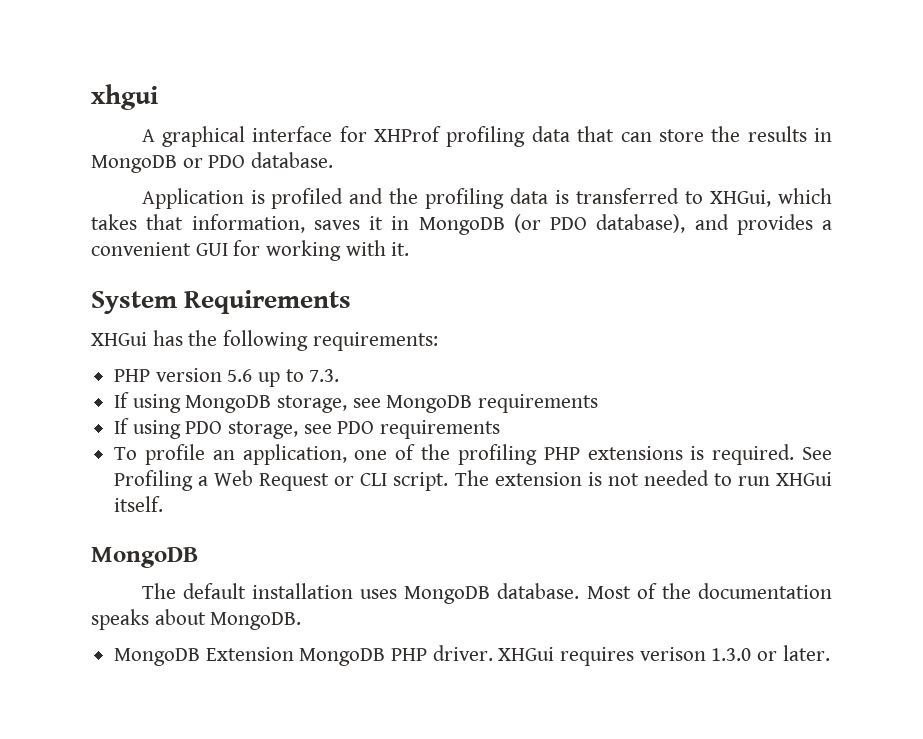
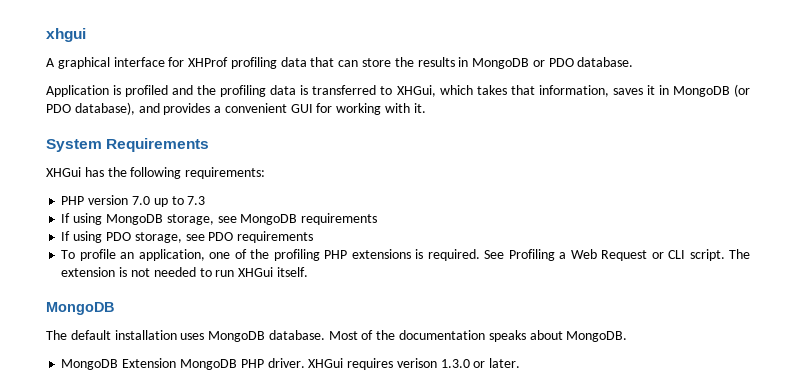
[227,369,253,382] 5.6 -> [131,196,150,205] 7.0
[309,369,340,382] 7.3. -> [187,196,206,205] 7.3

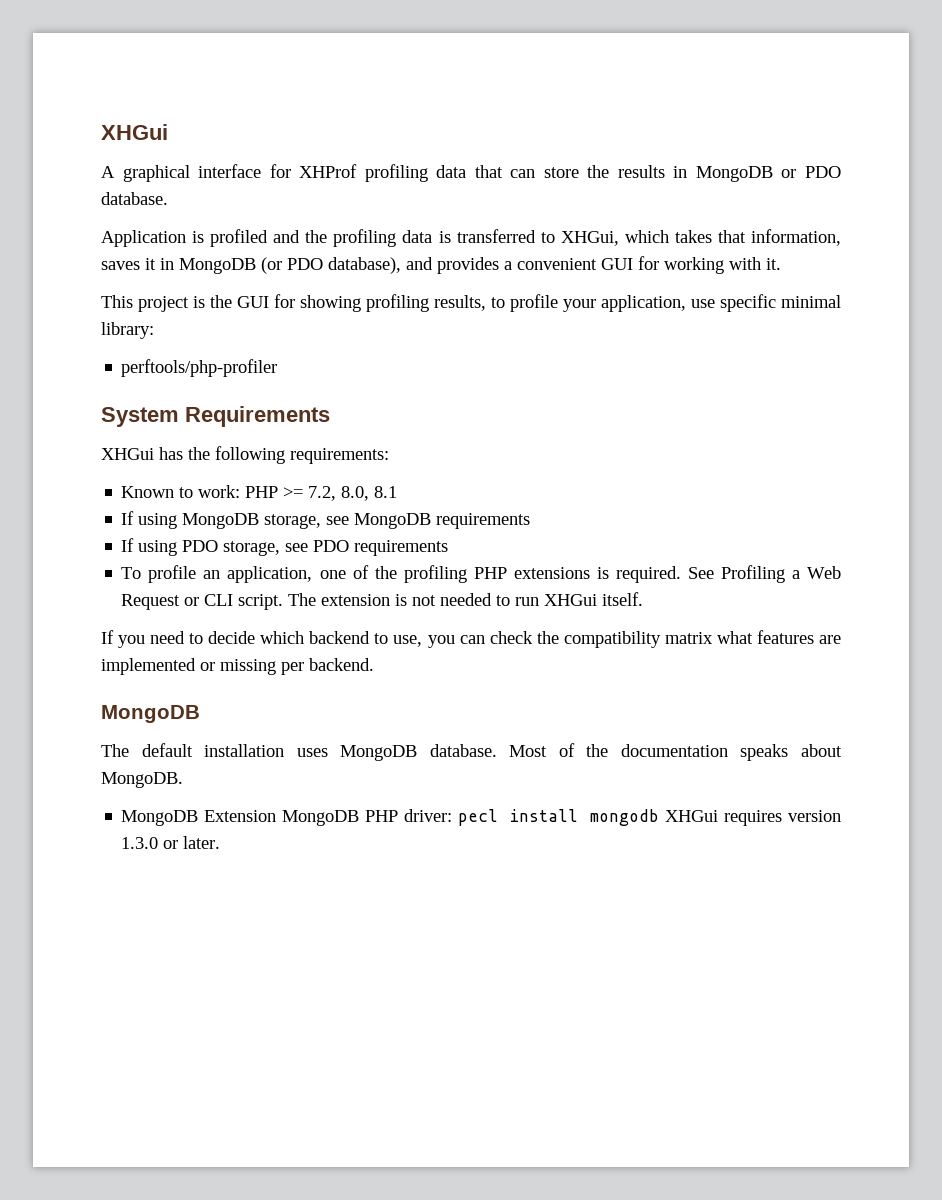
[46,28,86,42] xhgui -> [101,124,168,140] XHGui
(426, 108) none -> [101,294,841,312] [101,322,154,339] [121,359,278,377] // This project is the GUI for showing profiling results, to profile your application, use specific minimal library: // perftools/php-profiler
[61,195,206,207] PHP version 7.0 up to 7.3 -> [121,485,398,501] Known to work: PHP >= 7.2, 8.0, 8.1
(308, 272) none -> [101,630,841,648] [101,658,374,675] // If you need to decide which backend to use, you can check the compatibility matrix what features are implemented or missing per backend.
[267,358,305,368] driver. -> [404,809,660,826] driver: pecl install mongodb
[396,358,437,368] verison -> [787,810,841,822] version

